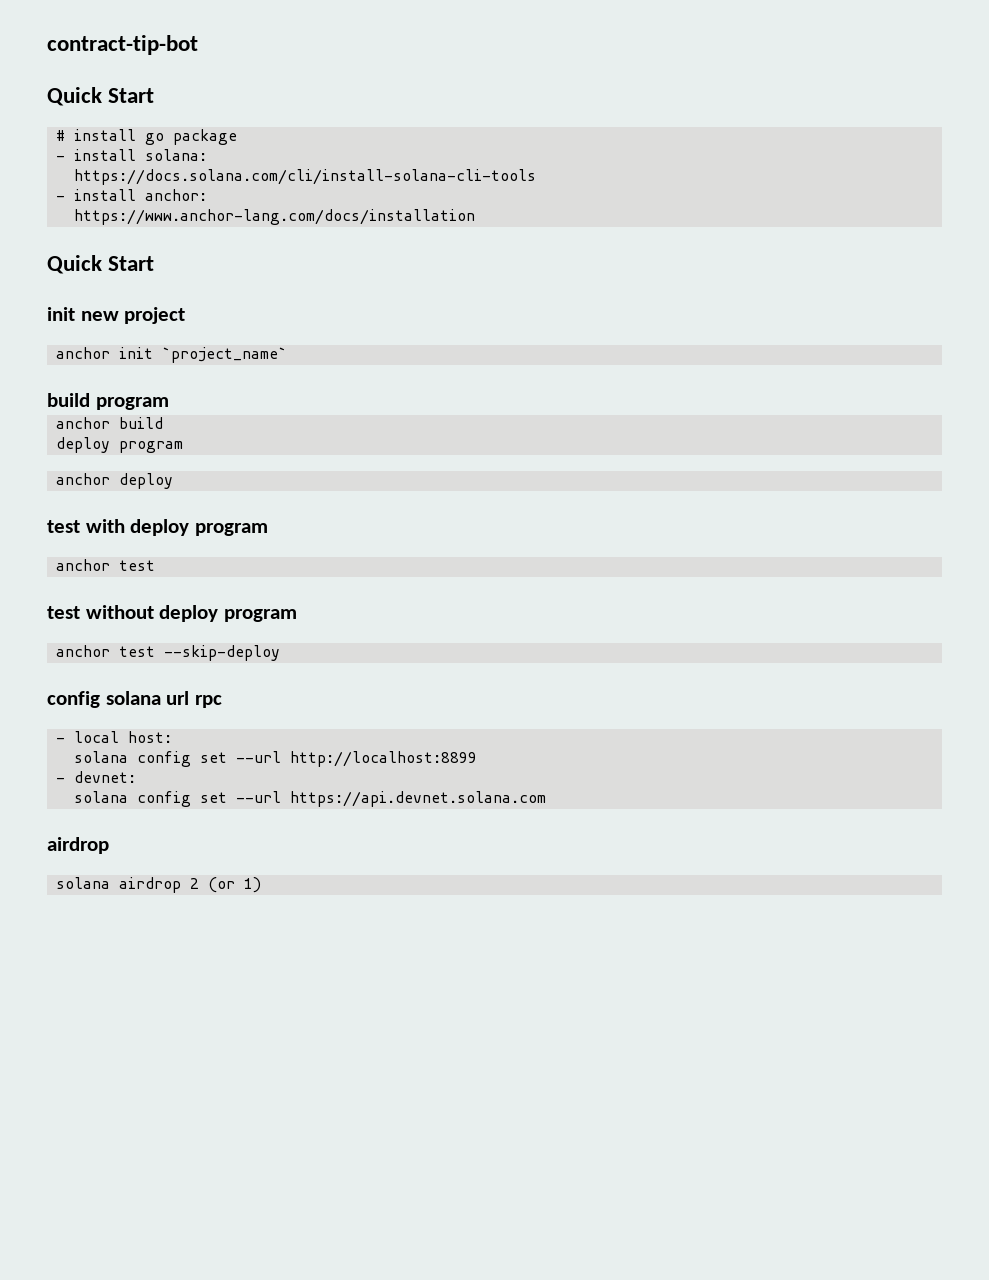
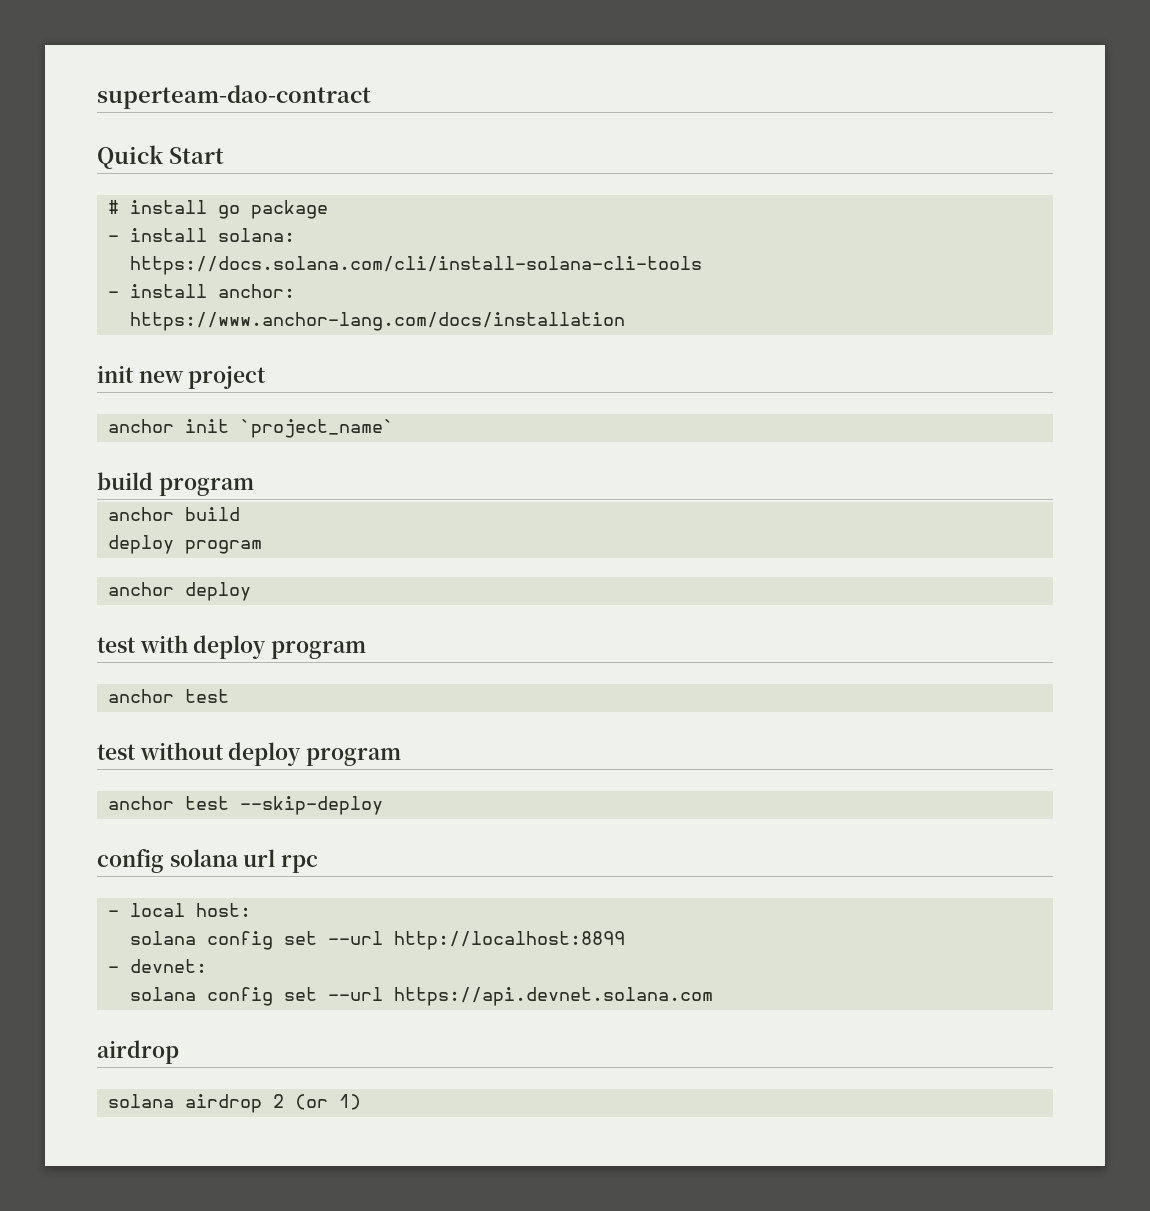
[47,35,198,55] contract-tip-bot -> [97,85,371,109] superteam-dao-contract
[47,255,155,274] // Quick Start -> (626, 321) none

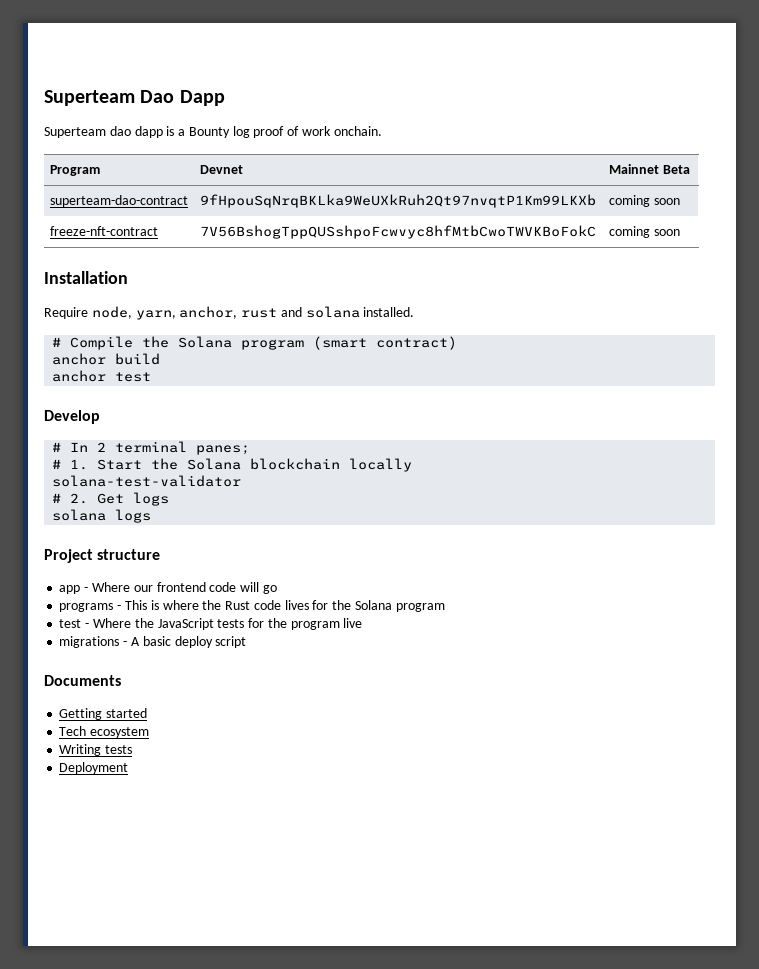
[97,85,371,109] [97,145,224,169] [108,200,329,219] [108,228,296,242] [130,256,703,275] [108,284,296,298] [130,312,626,331] [97,365,267,389] [108,419,395,438] [97,472,254,496] superteam-dao-contract // Quick Start // # install go package // - install solana: // https://docs.solana.com/cli/install-solana-cli-tools // - install anchor: // https://www.anchor-lang.com/docs/installation // init new project // anchor init `project_name` // build program -> [44,90,225,106] [44,126,382,138] [49,165,100,176] [199,165,243,174] [608,164,690,174] [49,195,188,207] [199,194,596,208] [608,195,680,207] [49,226,158,236] [199,225,596,239] [608,226,680,238] [44,271,128,284] [44,306,415,320] [52,336,458,350] Superteam Dao Dapp // Superteam dao dapp is a Bounty log proof of work onchain. // Program | Devnet | Mainnet Beta // superteam-dao-contract | 9fHpouSqNrqBKLka9WeUXkRuh2Qt97nvqtP1Km99LKXb | coming soon // freeze-nft-contract | 7V56BshogTppQUSshpoFcwvyc8hfMtbCwoTWVKBoFokC | coming soon // Installation // Require node, yarn, anchor, rust and solana installed. // # Compile the Solana program (smart contract)
[108,535,263,554] [108,582,252,601] [97,635,367,659] [108,689,230,703] [97,742,402,766] [108,796,384,815] [97,849,319,873] [108,903,252,917] [130,931,626,950] [108,959,208,973] [130,987,714,1006] [97,1040,179,1064] [108,1094,362,1113] deploy program // anchor deploy // test with deploy program // anchor test // test without deploy program // anchor test --skip-deploy // config solana url rpc // - local host: // solana config set --url http://localhost:8899 // - devnet: // solana config set --url https://api.devnet.solana.com // airdrop // solana airdrop 2 (or 1) -> [52,370,152,382] [44,410,100,424] [52,441,251,455] [52,458,413,472] [52,475,242,487] [52,492,170,506] [52,509,152,523] [44,549,161,563] [59,582,277,594] [59,600,445,612] [59,618,363,630] [59,636,247,648] [44,675,121,686] [59,708,148,720] [59,726,150,738] [59,744,133,756] [59,762,129,774] anchor test // Develop // # In 2 terminal panes; // # 1. Start the Solana blockchain locally // solana-test-validator // # 2. Get logs // solana logs // Project structure // app - Where our frontend code will go // programs - This is where the Rust code lives for the Solana program // test - Where the JavaScript tests for the program live // migrations - A basic deploy script // Documents // Getting started // Tech ecosystem // Writing tests // Deployment

